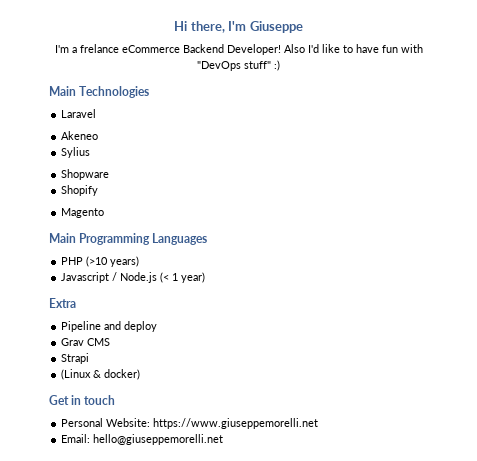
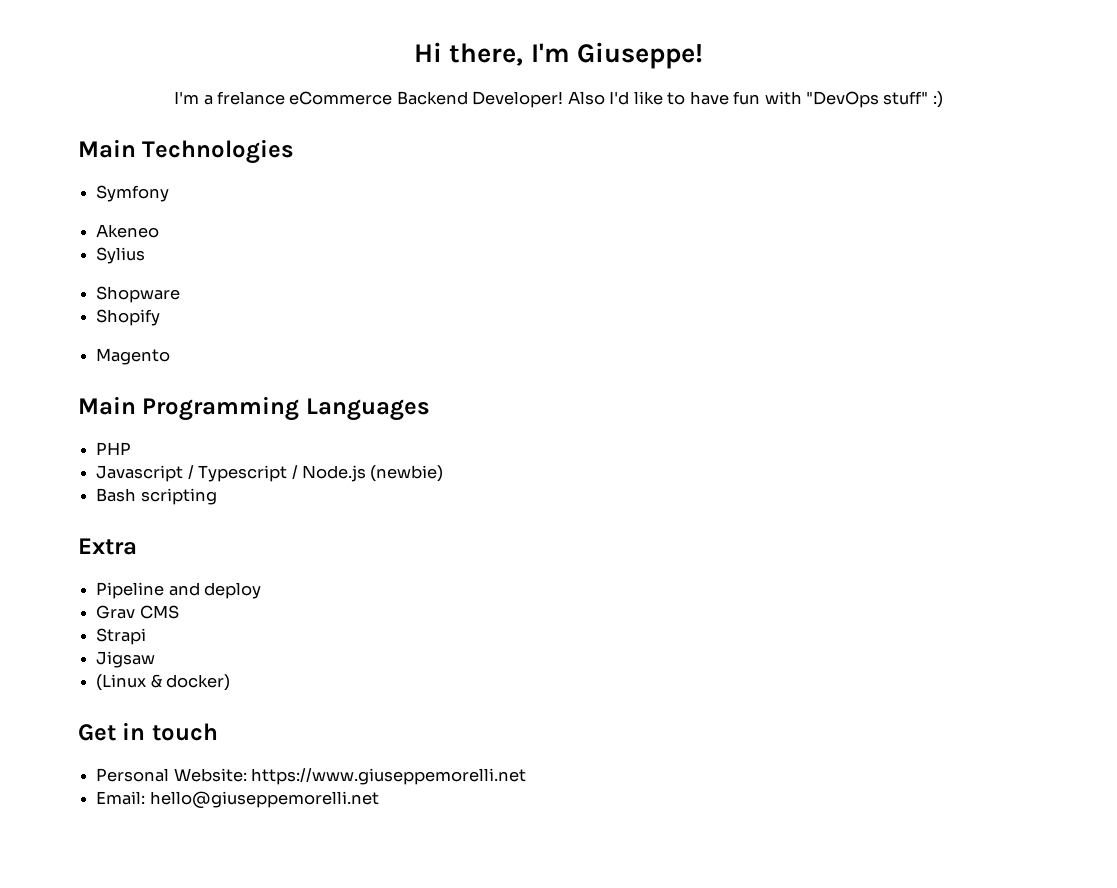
[249,21,303,33] Giuseppe -> [576,42,703,69] Giuseppe!
[61,109,97,118] Laravel -> [96,185,170,202] Symfony
[86,256,140,267] (>10 years) -> (132, 448) none
[120,272,206,283] Node.js (< 1 year) -> [198,465,444,482] [96,488,217,505] Typescript / Node.js (newbie) // Bash scripting
(90, 358) none -> [96,651,156,668] // Jigsaw

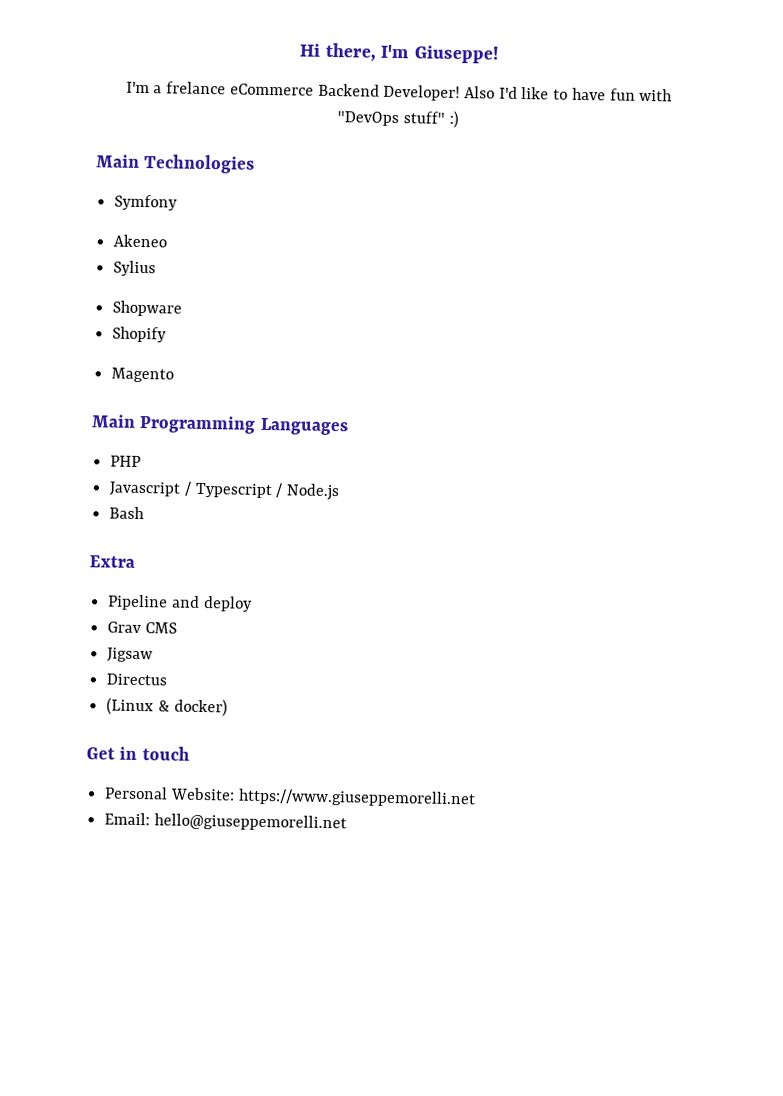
[370,465,444,482] (newbie) -> (341, 492) none
[140,488,217,505] scripting -> (145, 513) none
[96,628,147,645] [96,651,156,668] Strapi // Jigsaw -> [107,647,154,663] [106,673,168,686] Jigsaw // Directus

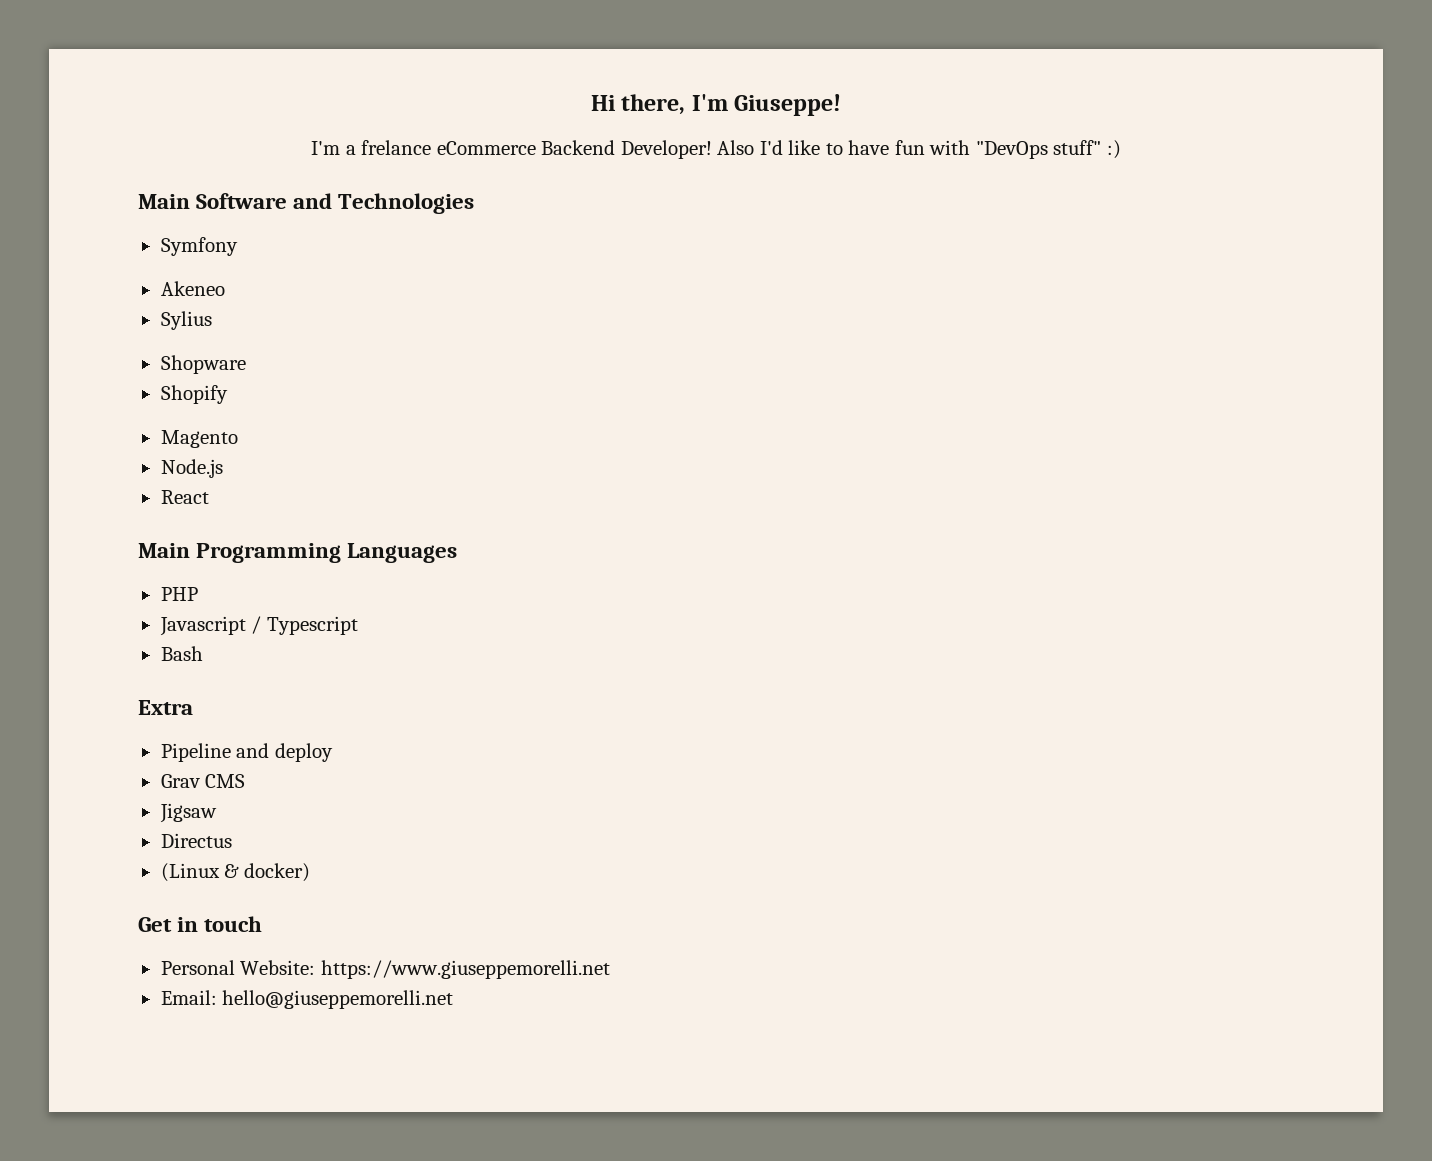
(140, 161) none -> [196,193,333,209] Software and
(175, 375) none -> [160,459,223,478] [160,490,209,504] // Node.js // React
[275,483,341,501] / Node.js -> (358, 625) none

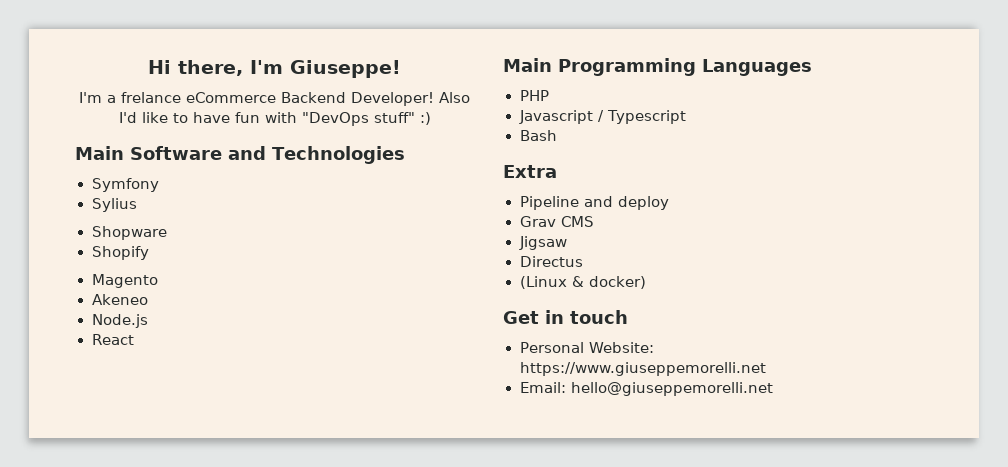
[160,281,225,296] // Akeneo -> (159, 185) none
(238, 439) none -> [91,294,148,305] // Akeneo

